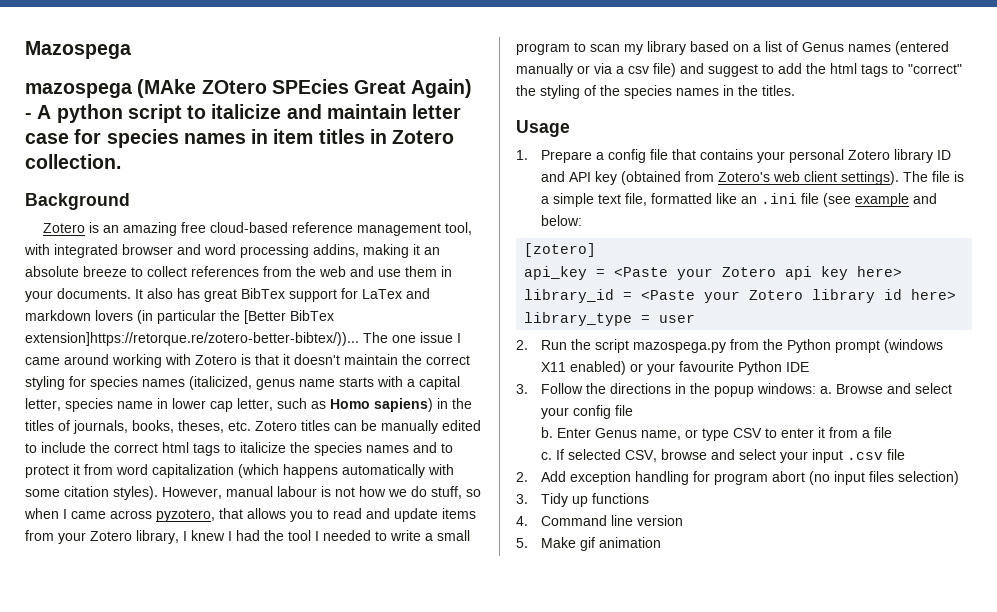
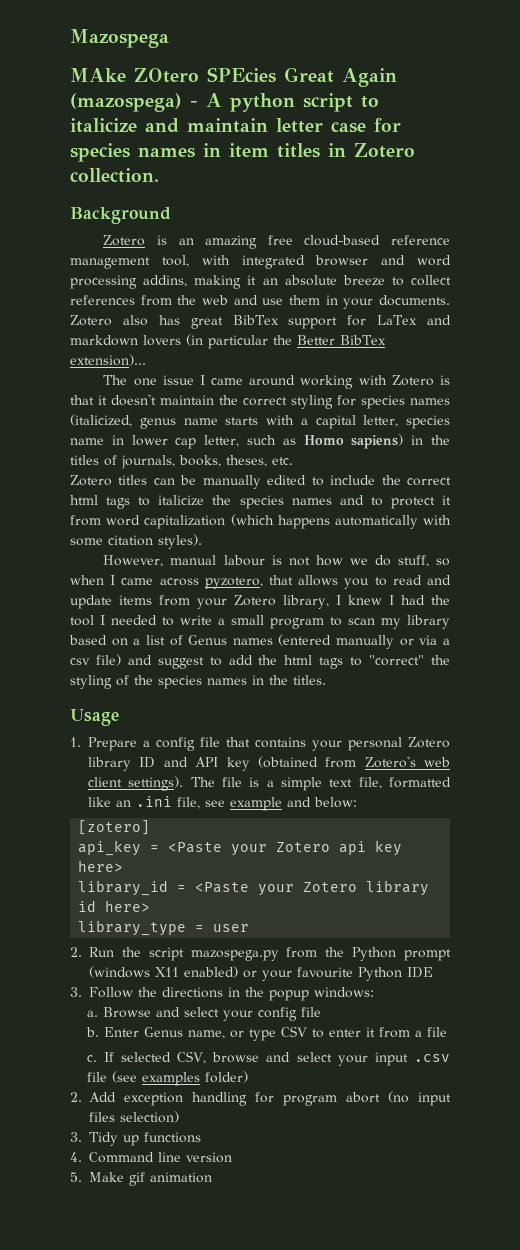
[25,79,197,98] mazospega (MAke -> [70,68,126,82] MAke
[411,79,473,98] Again) -> [342,68,397,87] [70,93,182,112] Again (mazospega)
[135,289,143,299] It -> [70,315,112,326] Zotero
[244,310,334,324] [25,332,359,346] [Better BibTex extension]https://retorque.re/zotero-better-bibtex/))... -> [297,335,386,345] [70,354,146,366] Better BibTex extension)... //
(251, 426) none -> (293, 461) //
(158, 493) none -> (202, 541) //
[801,193,852,207] file (see -> [177,797,225,809] file, see
(817, 388) none -> (374, 992) //
(906, 454) none -> [111,1071,248,1086] (see examples folder)

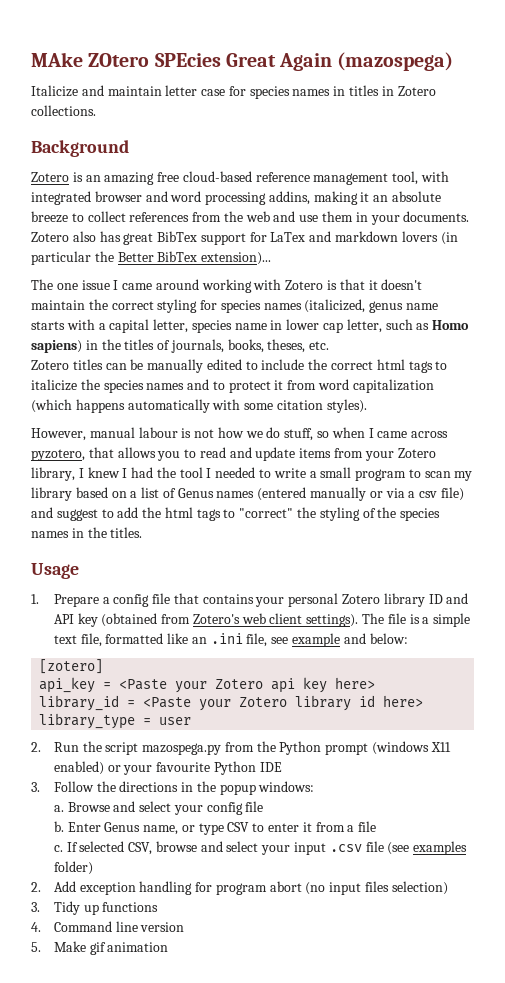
[70,29,169,48] Mazospega // -> (31, 59) none
[190,93,379,112] [70,118,137,133] - A python script to italicize -> [31,85,78,97] // Italicize
[229,143,269,158] item -> (346, 91) none
[70,168,159,183] collection. -> [31,105,96,116] collections.

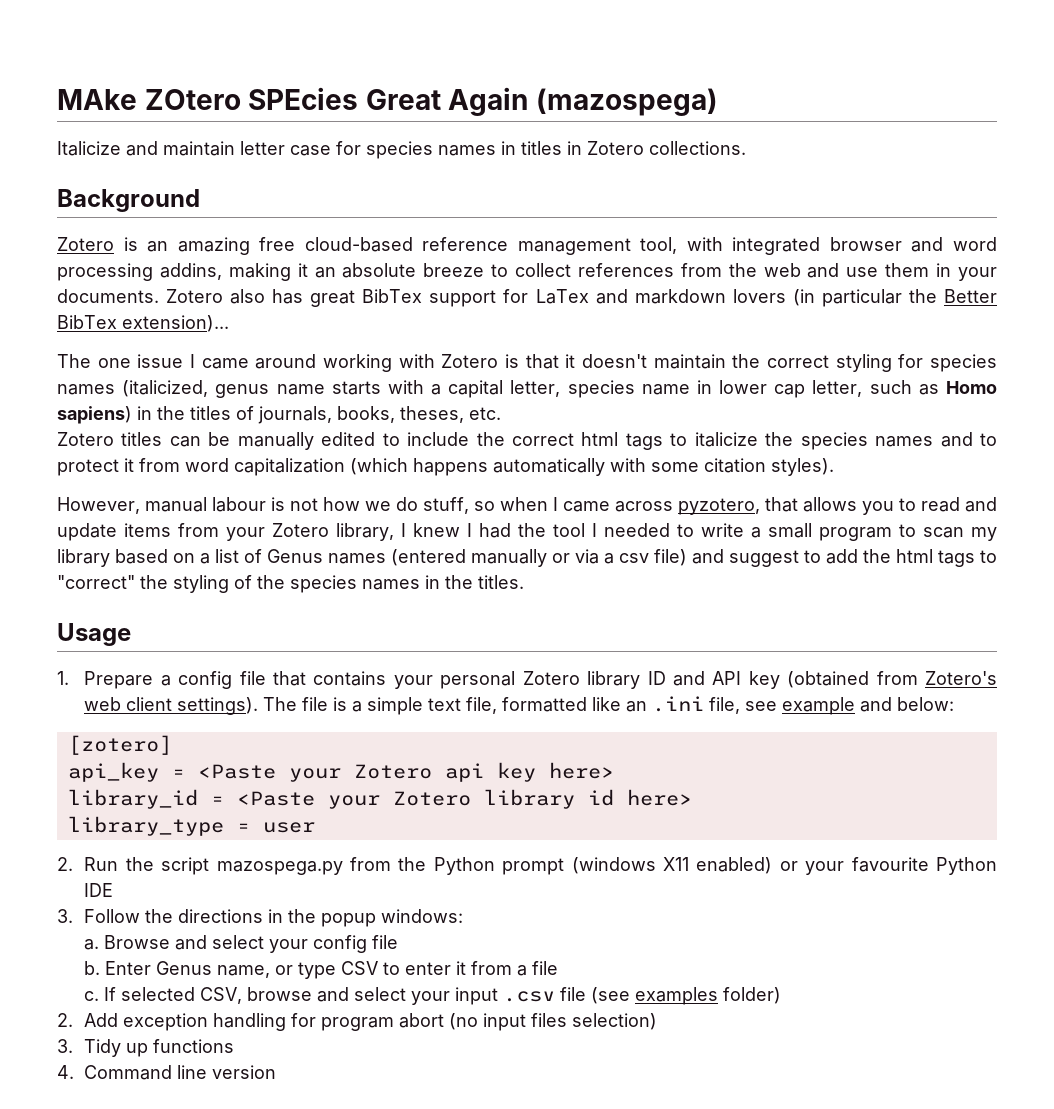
[31,941,169,955] // 5. Make gif animation -> (277, 1072) none

